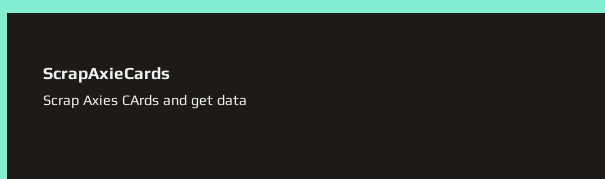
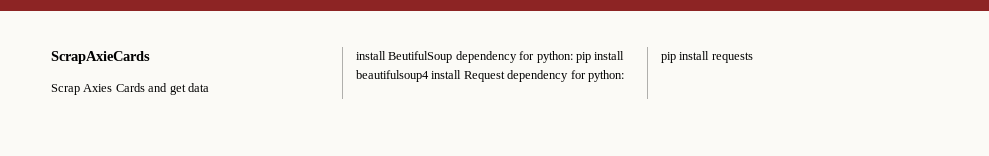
[121,94,159,106] CArds -> [115,83,145,92] Cards
(247, 100) none -> [356,51,625,63] [356,70,624,82] [661,51,753,63] // install BeutifulSoup dependency for python: pip install beautifulsoup4 install Request dependency for python: pip install requests

